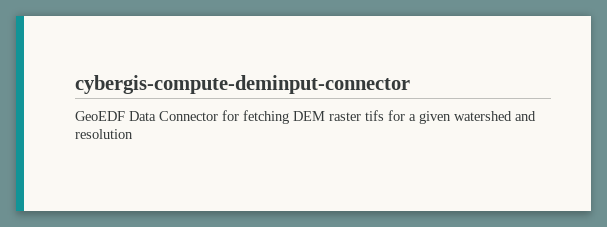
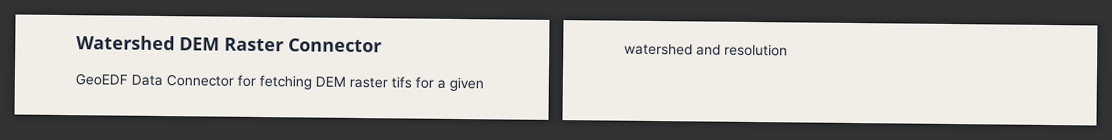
[75,75,410,94] cybergis-compute-deminput-connector -> [76,35,382,53] Watershed DEM Raster Connector

